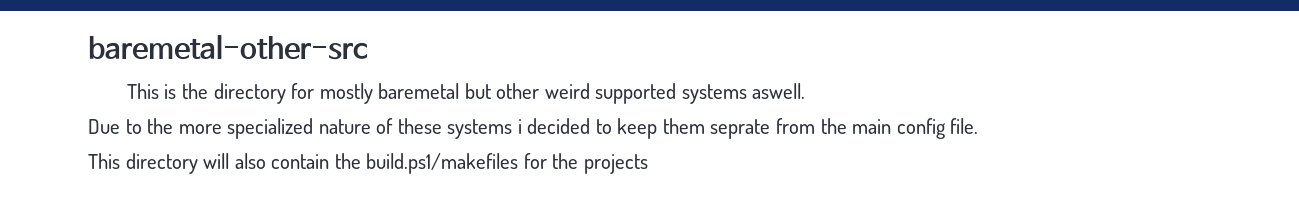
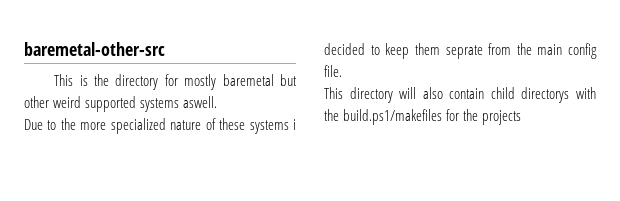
(330, 161) none -> [490,87,596,103] child directorys with

